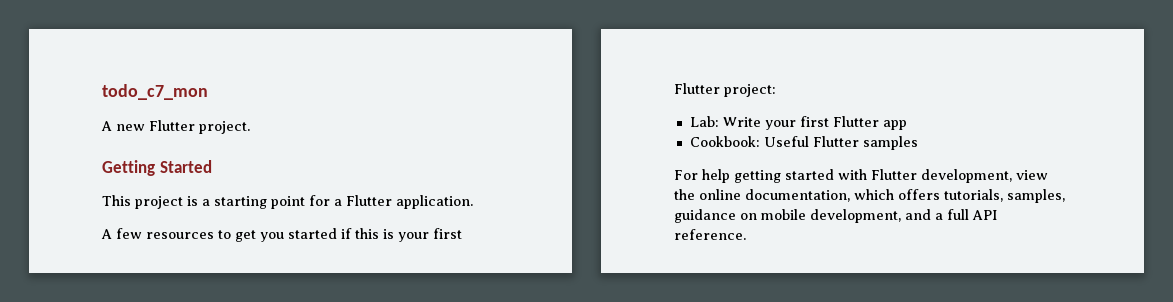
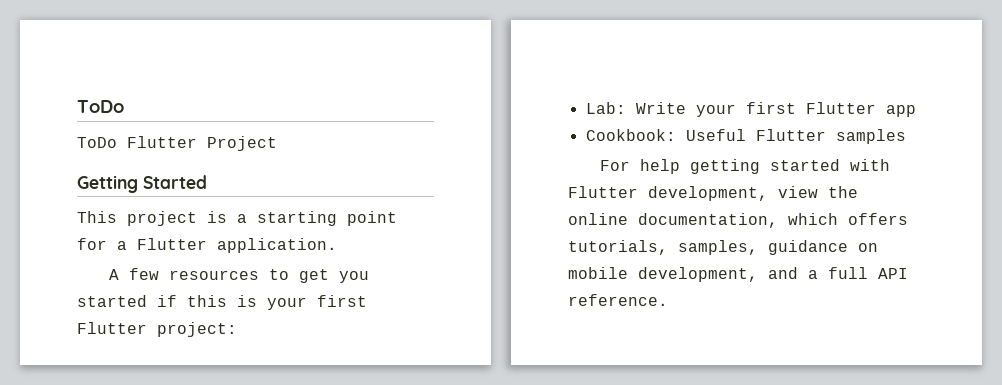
[102,84,208,100] [101,120,250,134] todo_c7_mon // A new Flutter project. -> [77,100,124,113] [77,136,277,151] ToDo // ToDo Flutter Project

